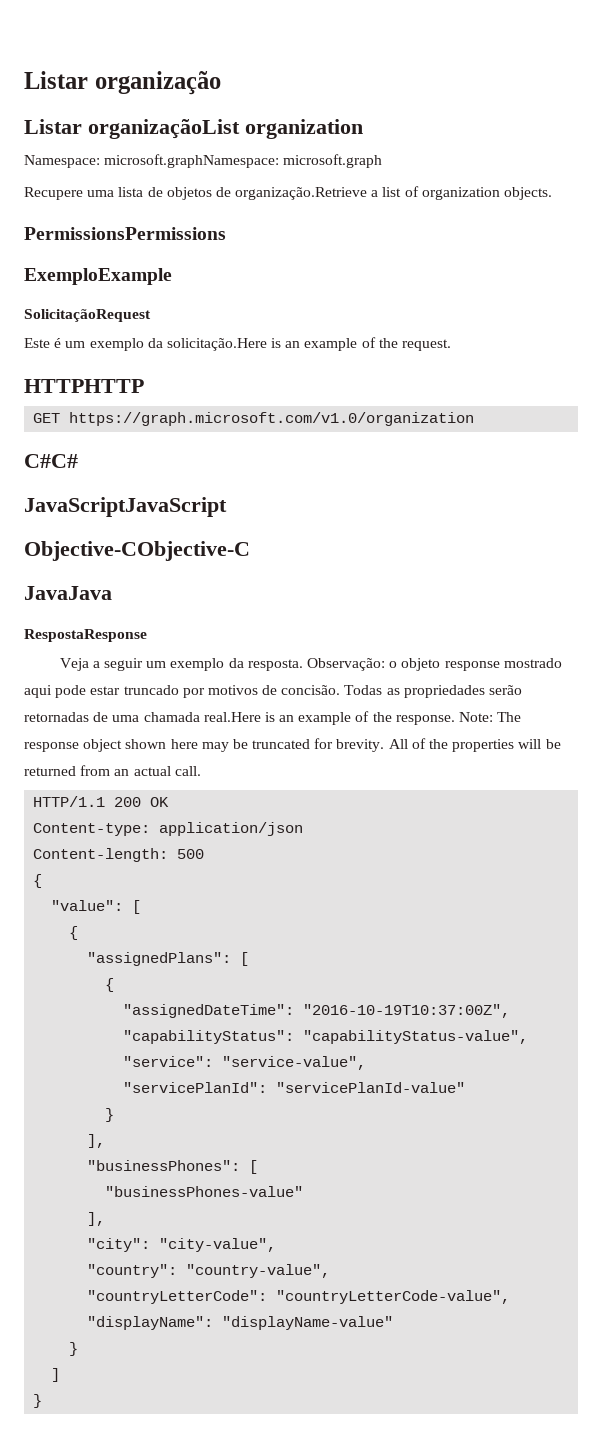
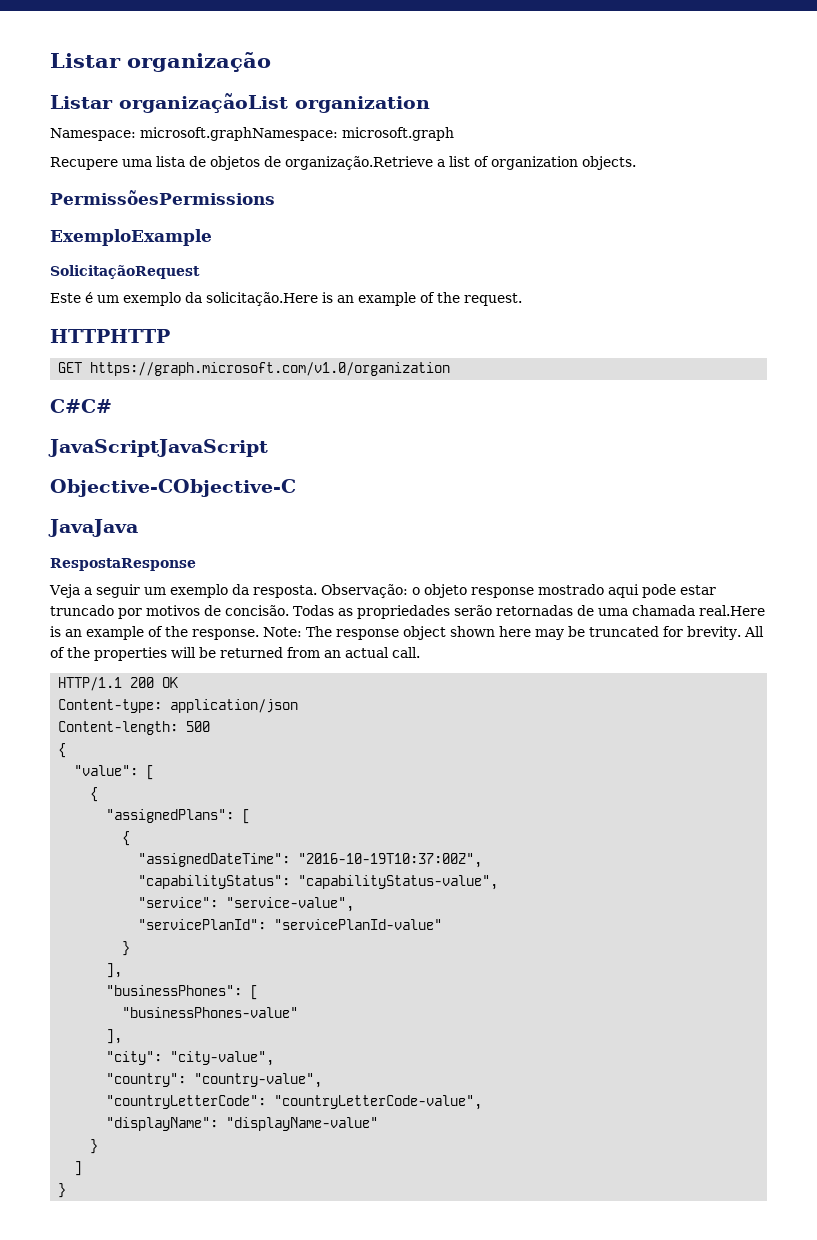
[24,227,226,240] PermissionsPermissions -> [50,190,275,205] PermissõesPermissions

